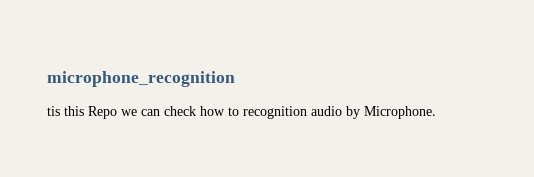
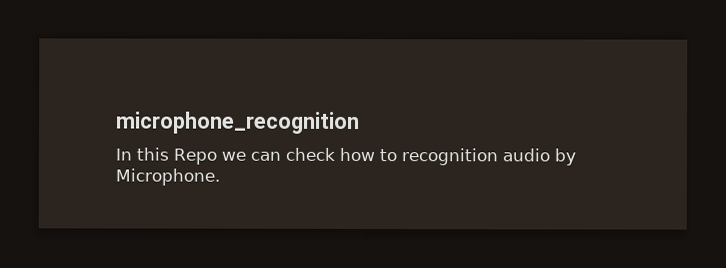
[47,106,60,116] tis -> [115,148,132,161] In

